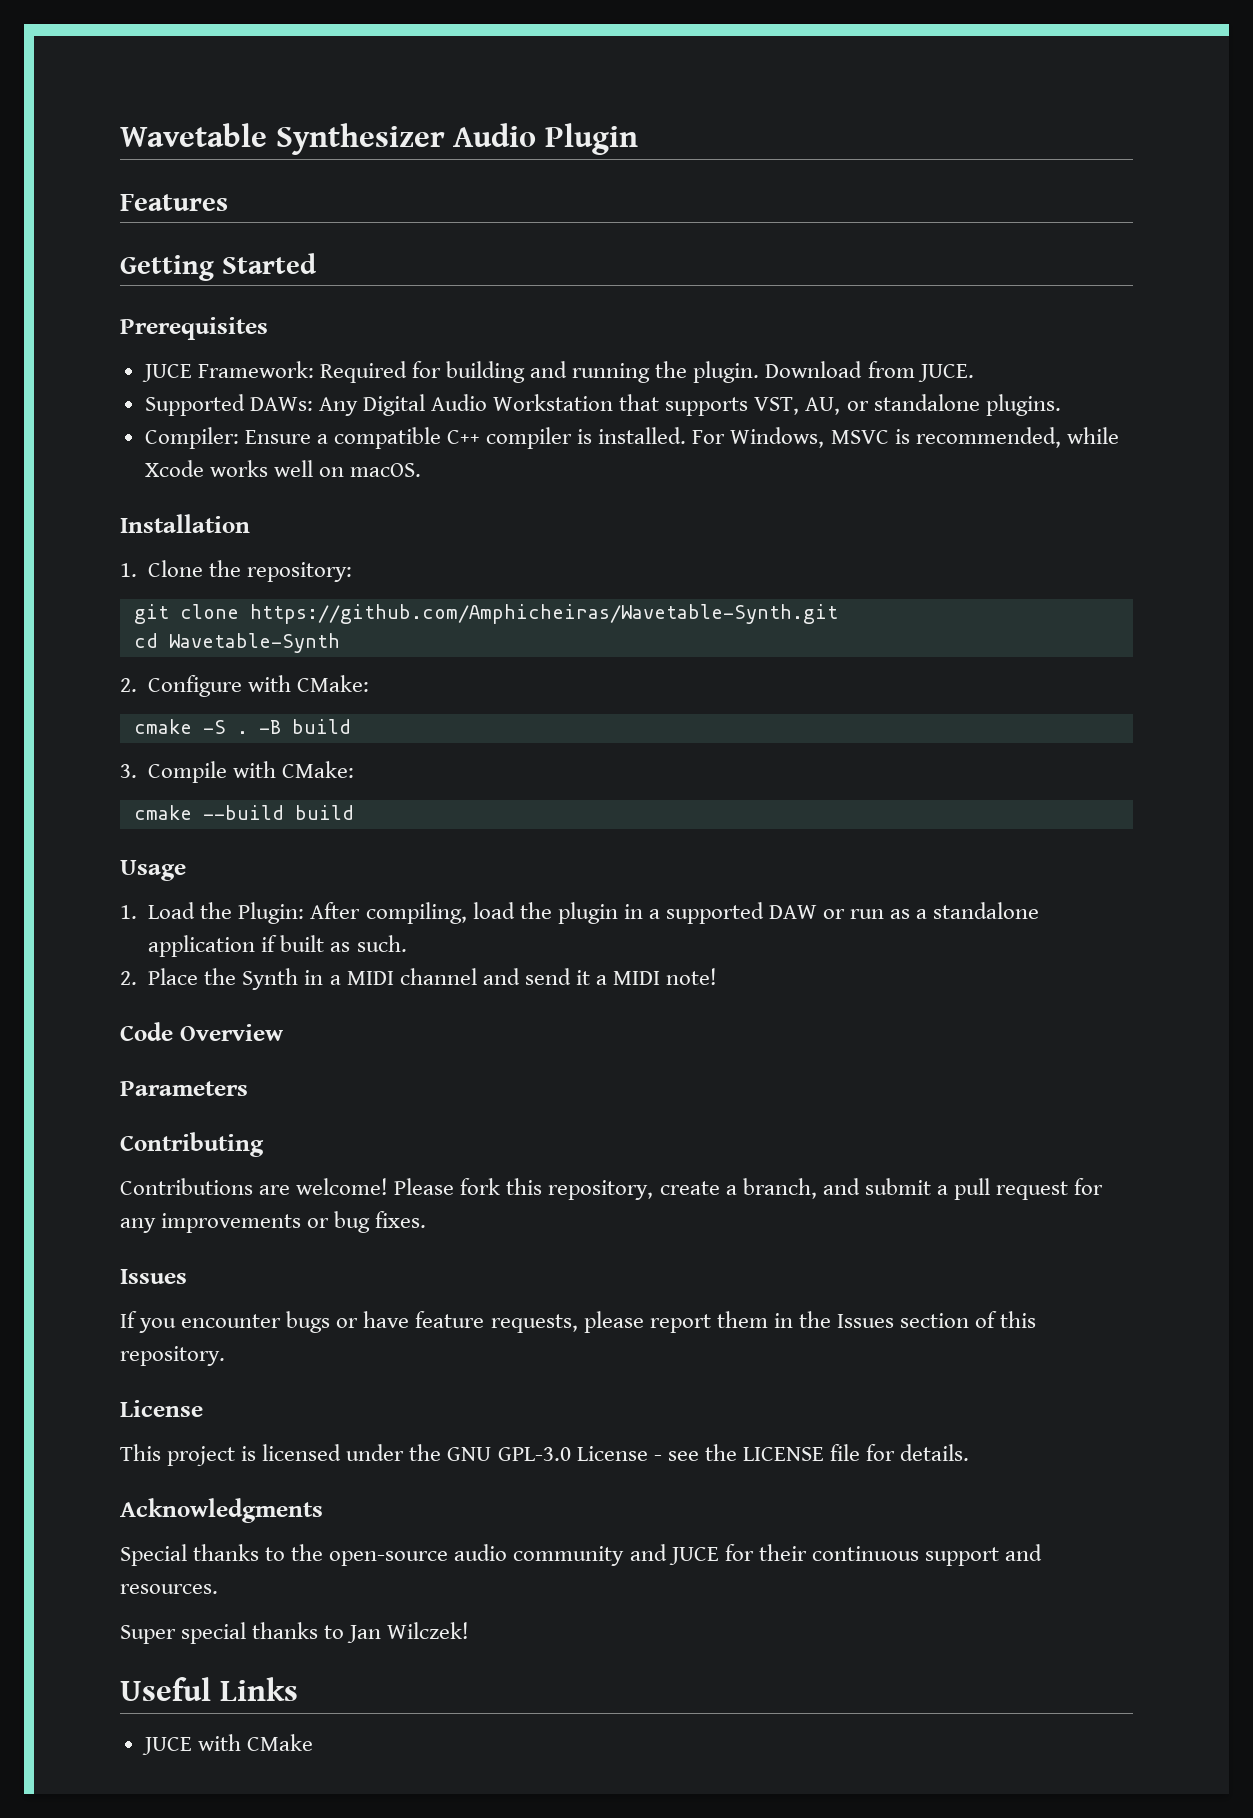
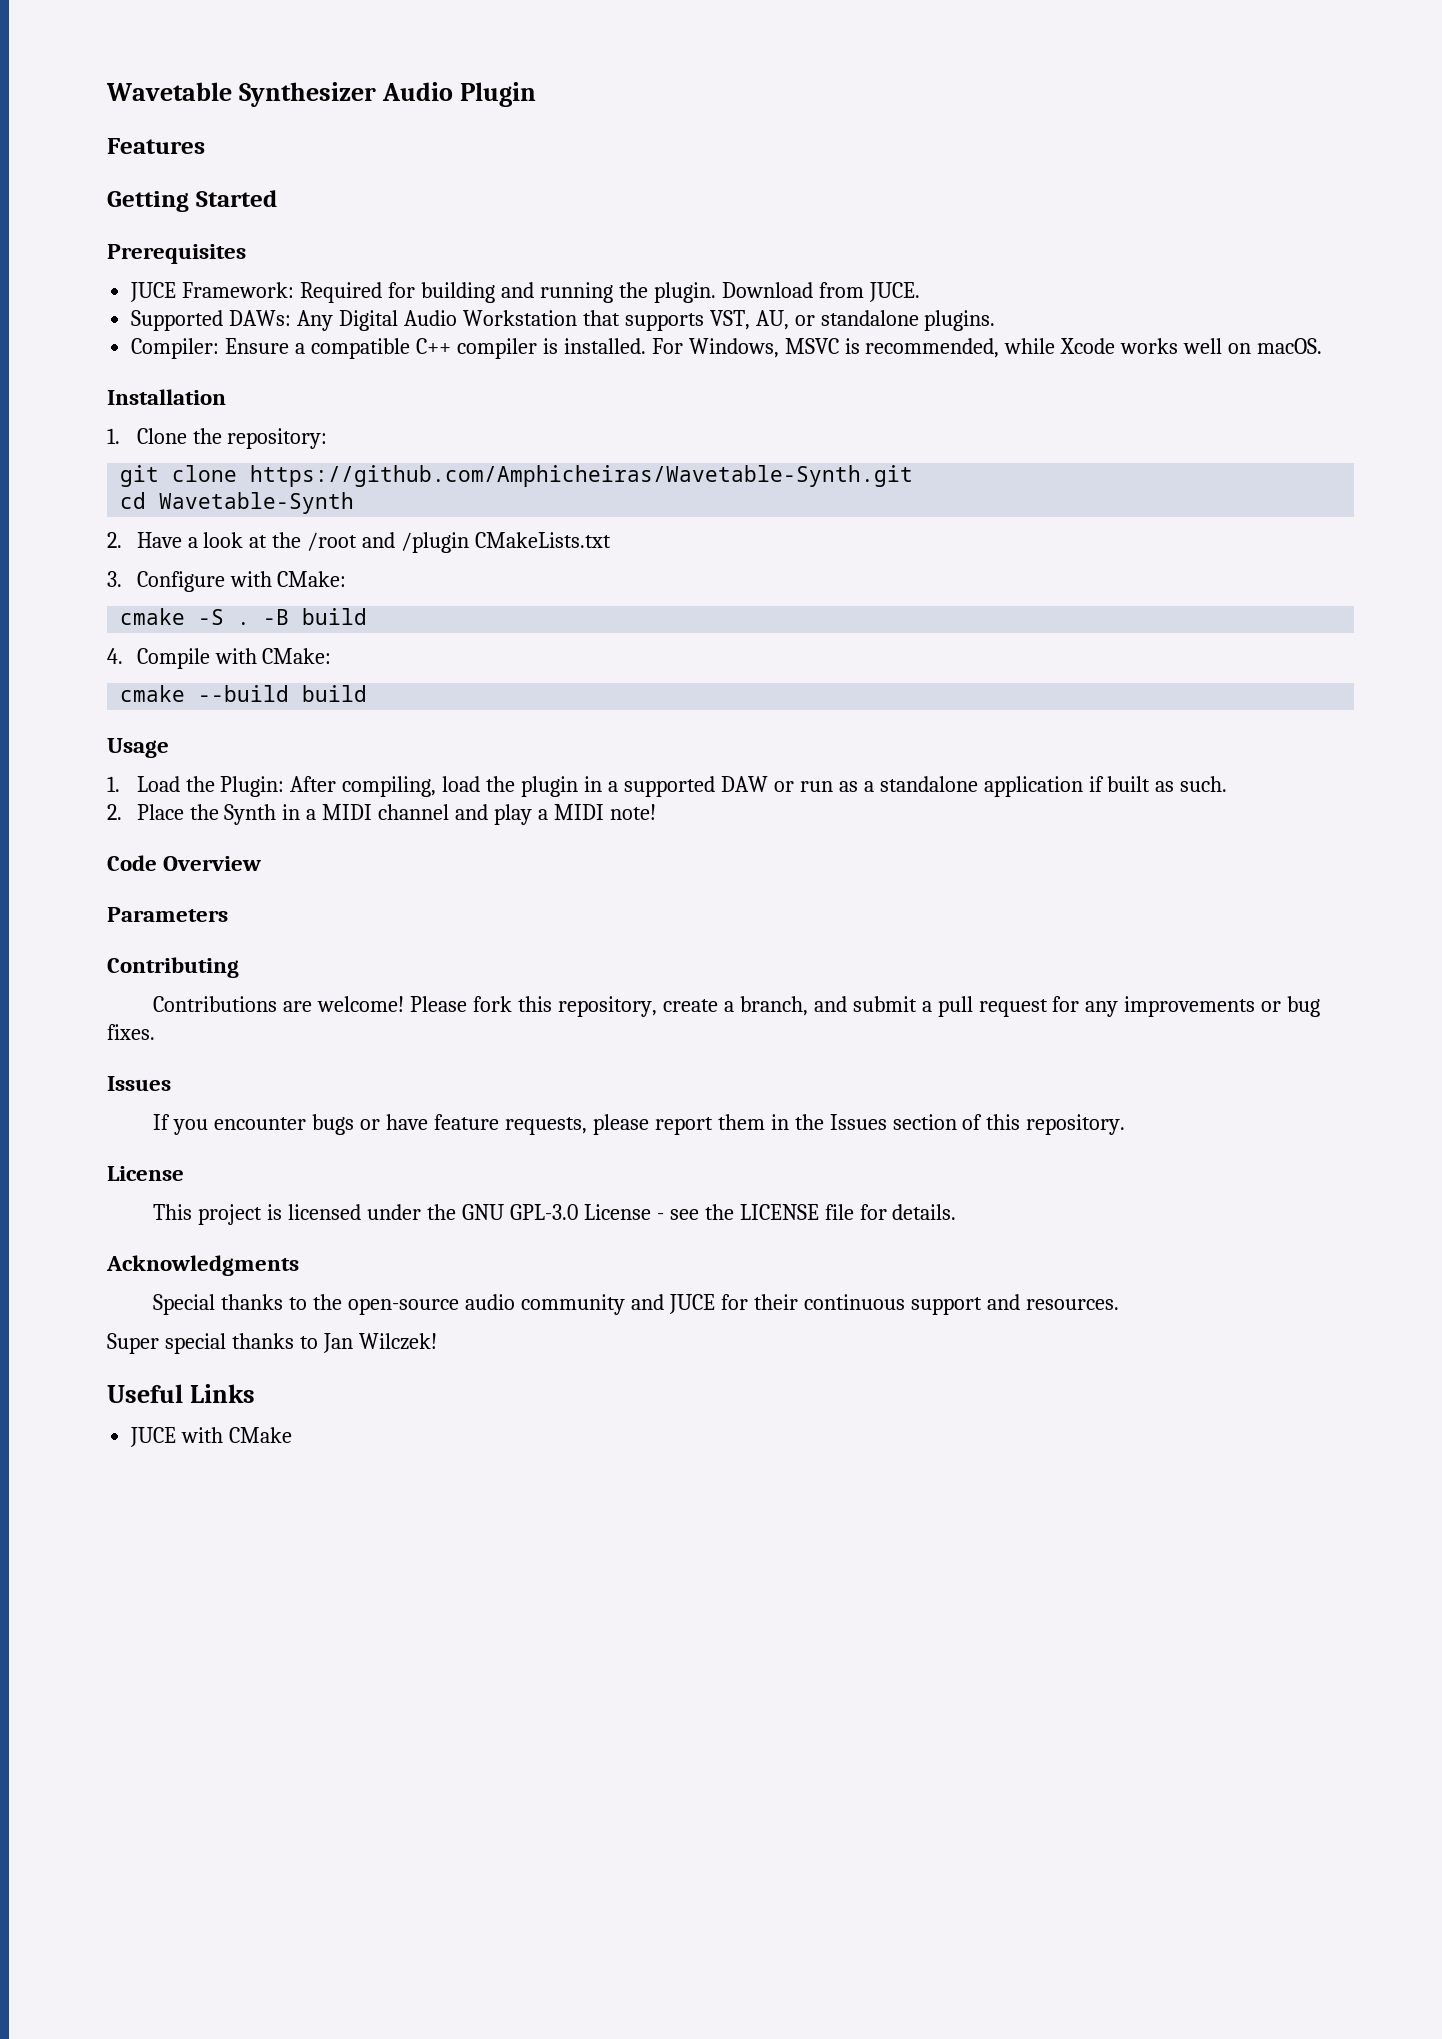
(137, 685) none -> [136,532,612,553] [107,571,122,587] Have a look at the /root and /plugin CMakeLists.txt // 3.
[120,764,137,778] 3. -> [107,648,123,664] 4.
[524,968,590,985] send it -> [494,804,533,825] play

